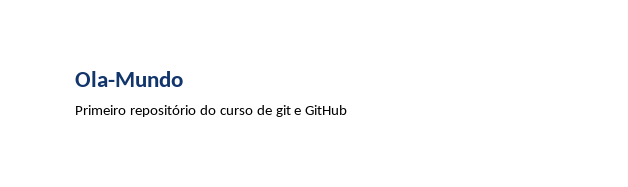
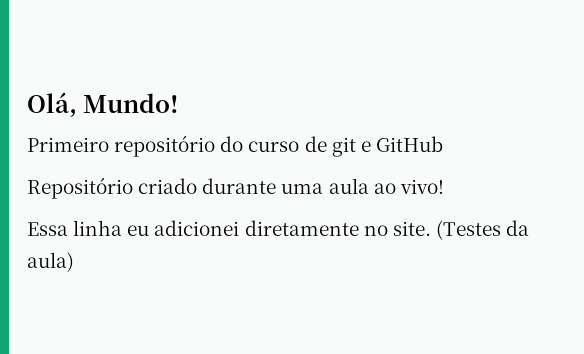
[75,71,183,87] Ola-Mundo -> [27,92,180,117] Olá, Mundo!
(348, 110) none -> [27,177,444,199] [27,220,530,240] [27,252,74,272] // Repositório criado durante uma aula ao vivo! // Essa linha eu adicionei diretamente no site. (Testes da aula)

